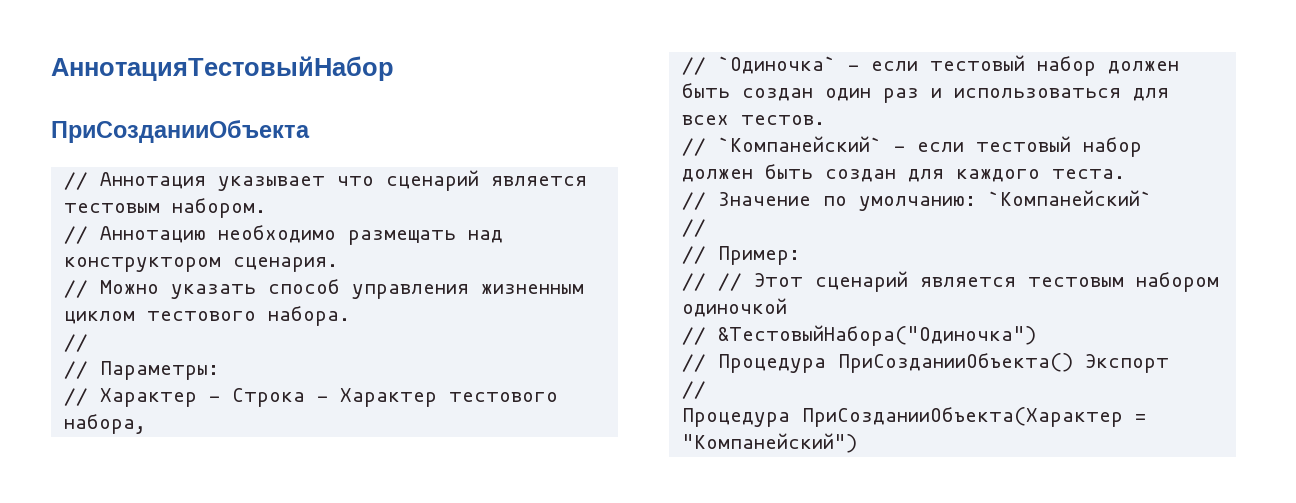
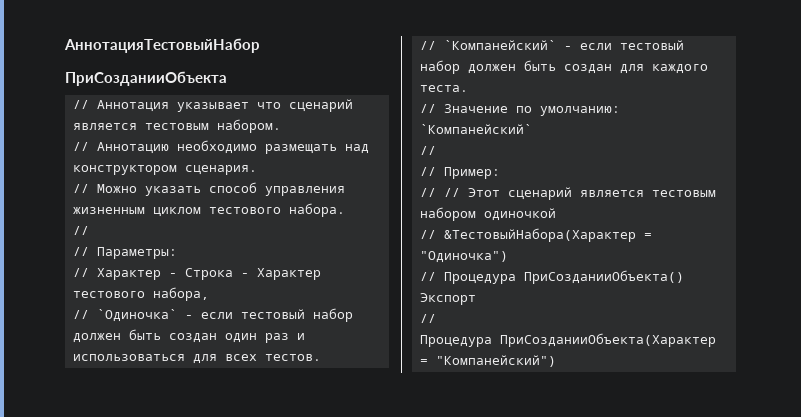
[717,325,1036,346] &ТестовыйНабора("Одиночка") -> [443,228,652,242] [419,251,508,263] &ТестовыйНабора(Характер = "Одиночка")

